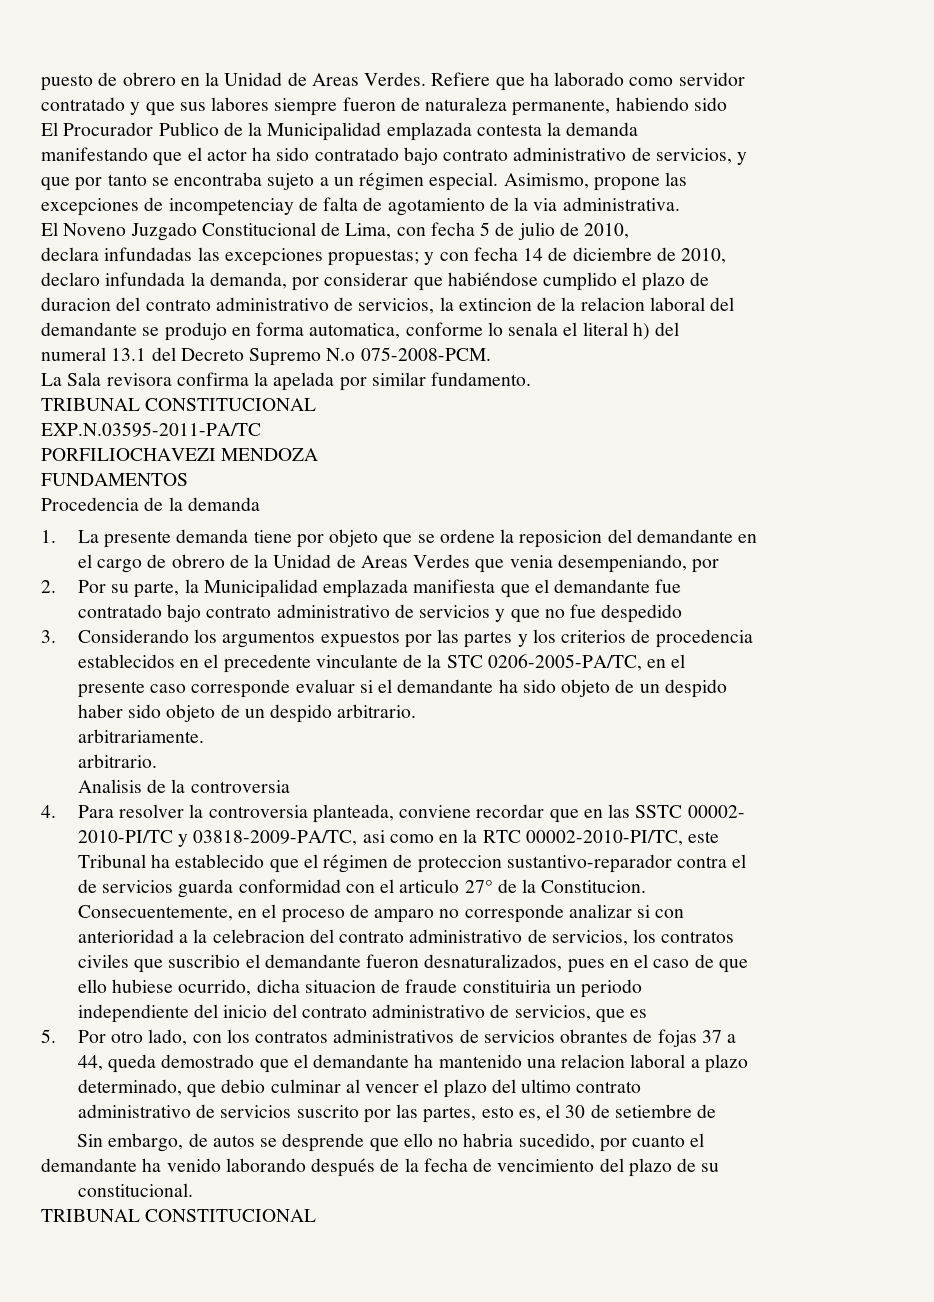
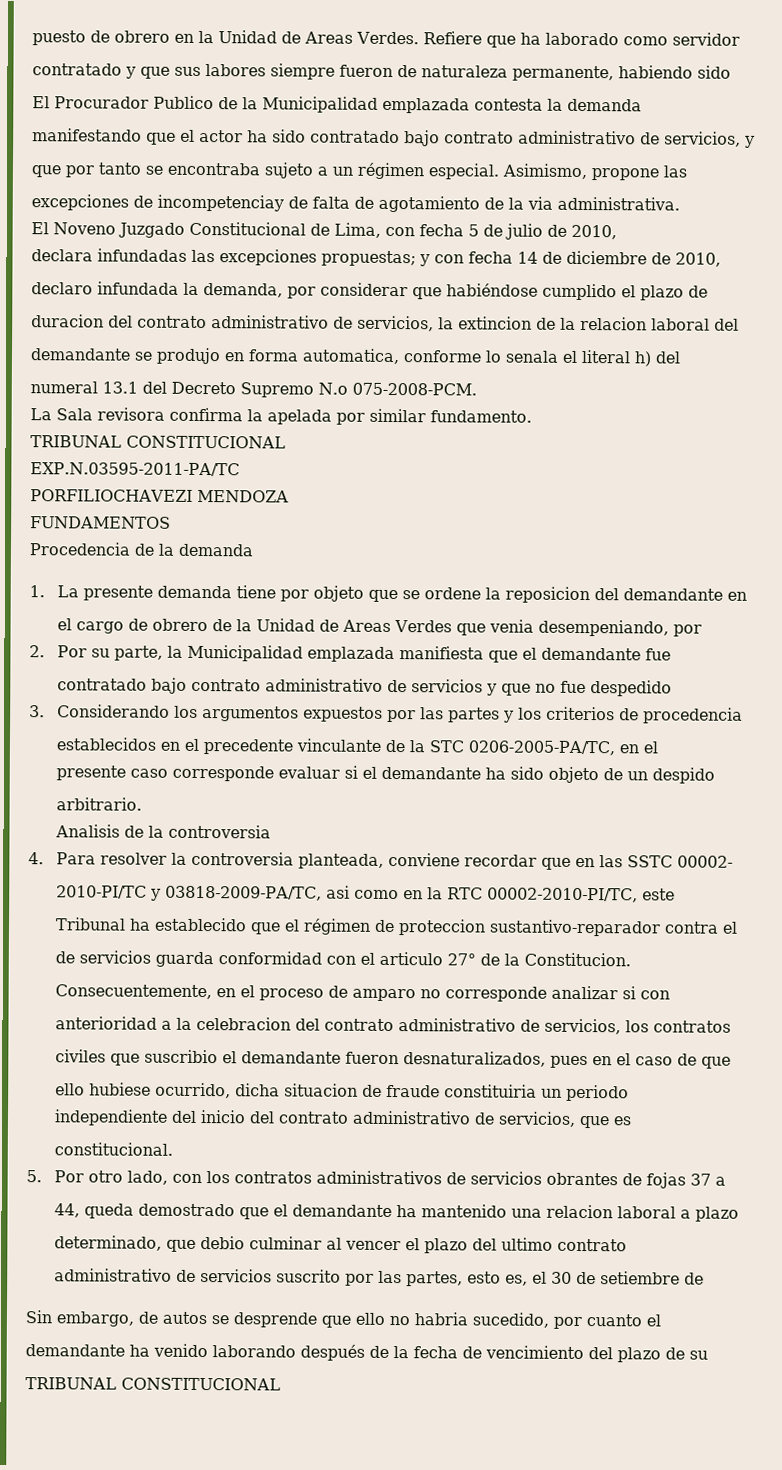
[77,704,417,723] [77,729,204,743] // haber sido objeto de un despido arbitrario. // arbitrariamente. -> (716, 775) none
(648, 1013) none -> [54,1142,174,1156] // constitucional.
[77,1183,193,1197] // constitucional. -> (708, 1355) none

